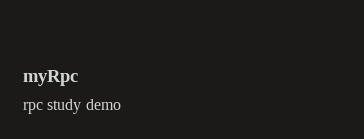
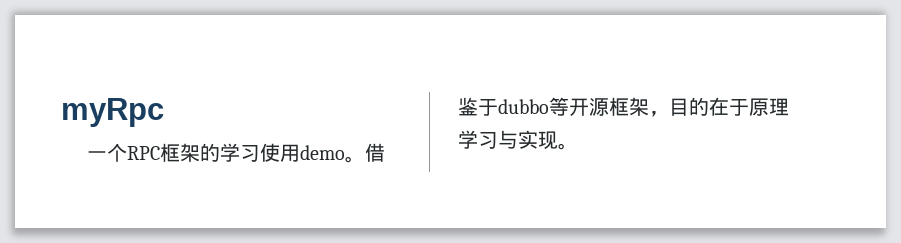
[23,99,121,114] rpc study demo -> [87,143,386,163] [458,97,789,117] [458,130,578,150] 一个RPC框架的学习使用demo。借鉴于dubbo等开源框架，目的在于原理学习与实现。

